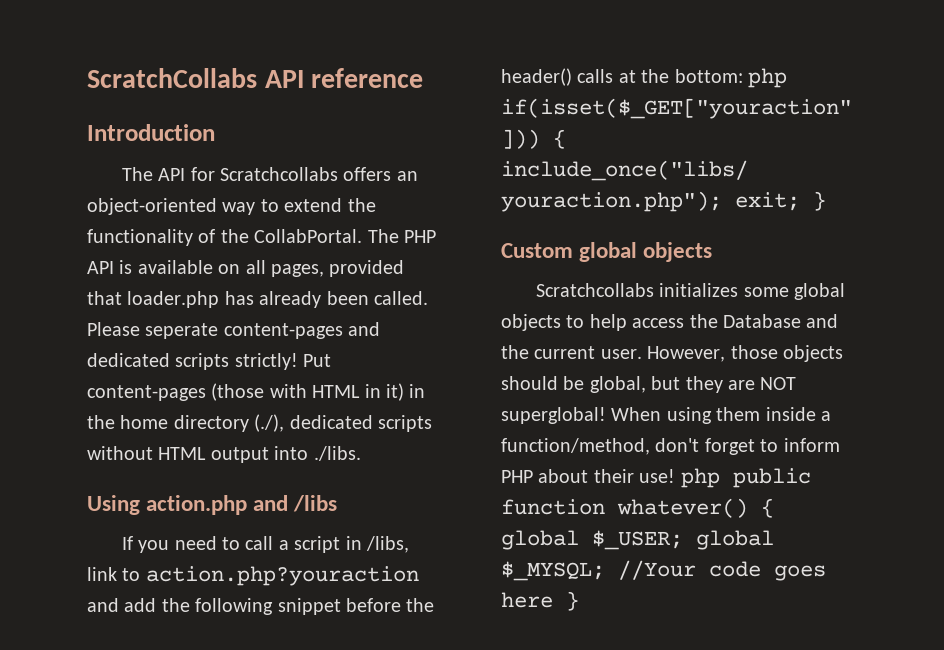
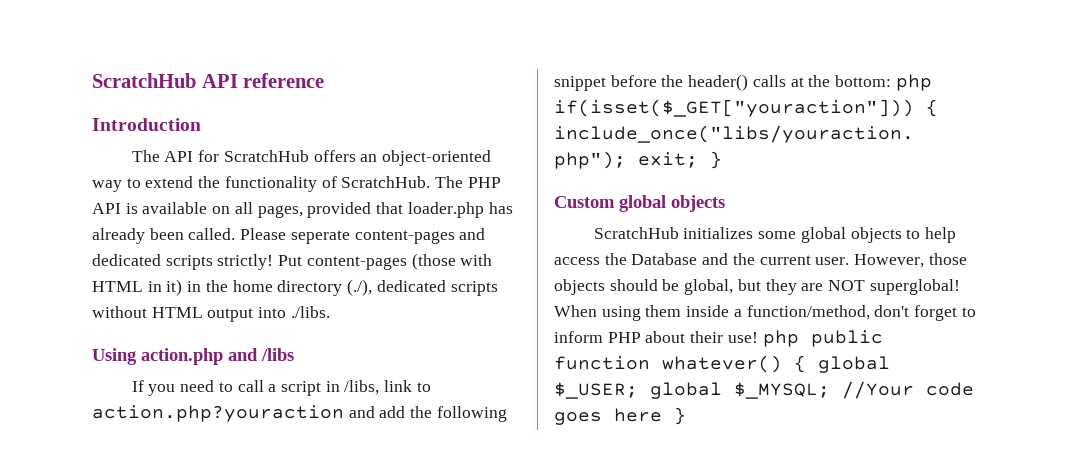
[87,68,257,88] ScratchCollabs -> [92,73,196,88] ScratchHub
[220,167,339,181] Scratchcollabs -> [223,150,309,162] ScratchHub
[220,229,363,243] the CollabPortal. -> [341,176,431,188] ScratchHub.
[535,283,654,297] Scratchcollabs -> [593,227,679,239] ScratchHub

